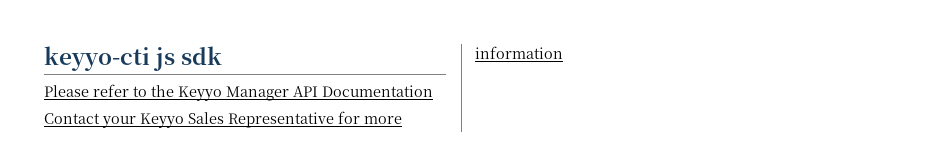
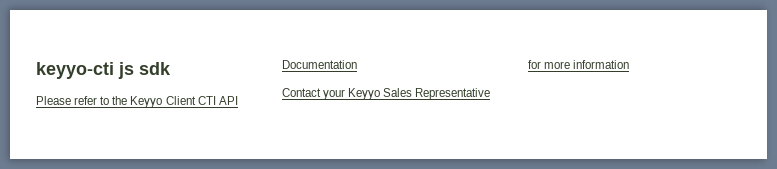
[226,86,289,101] Manager -> [165,96,216,105] Client CTI

